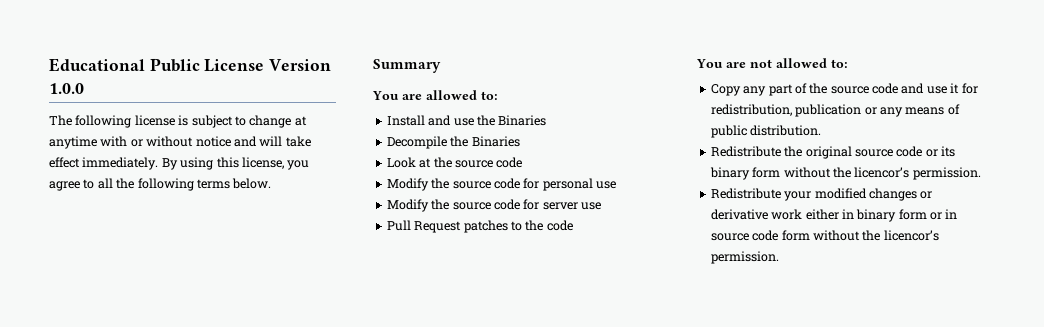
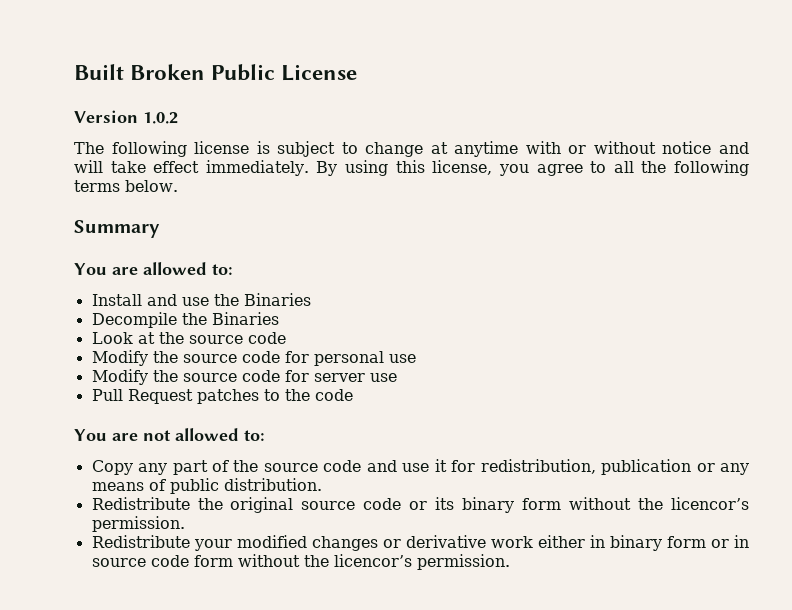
[49,58,145,72] Educational -> [74,64,206,80] Built Broken
[269,59,332,71] [49,83,84,94] Version 1.0.0 -> [74,110,178,124] // Version 1.0.2

